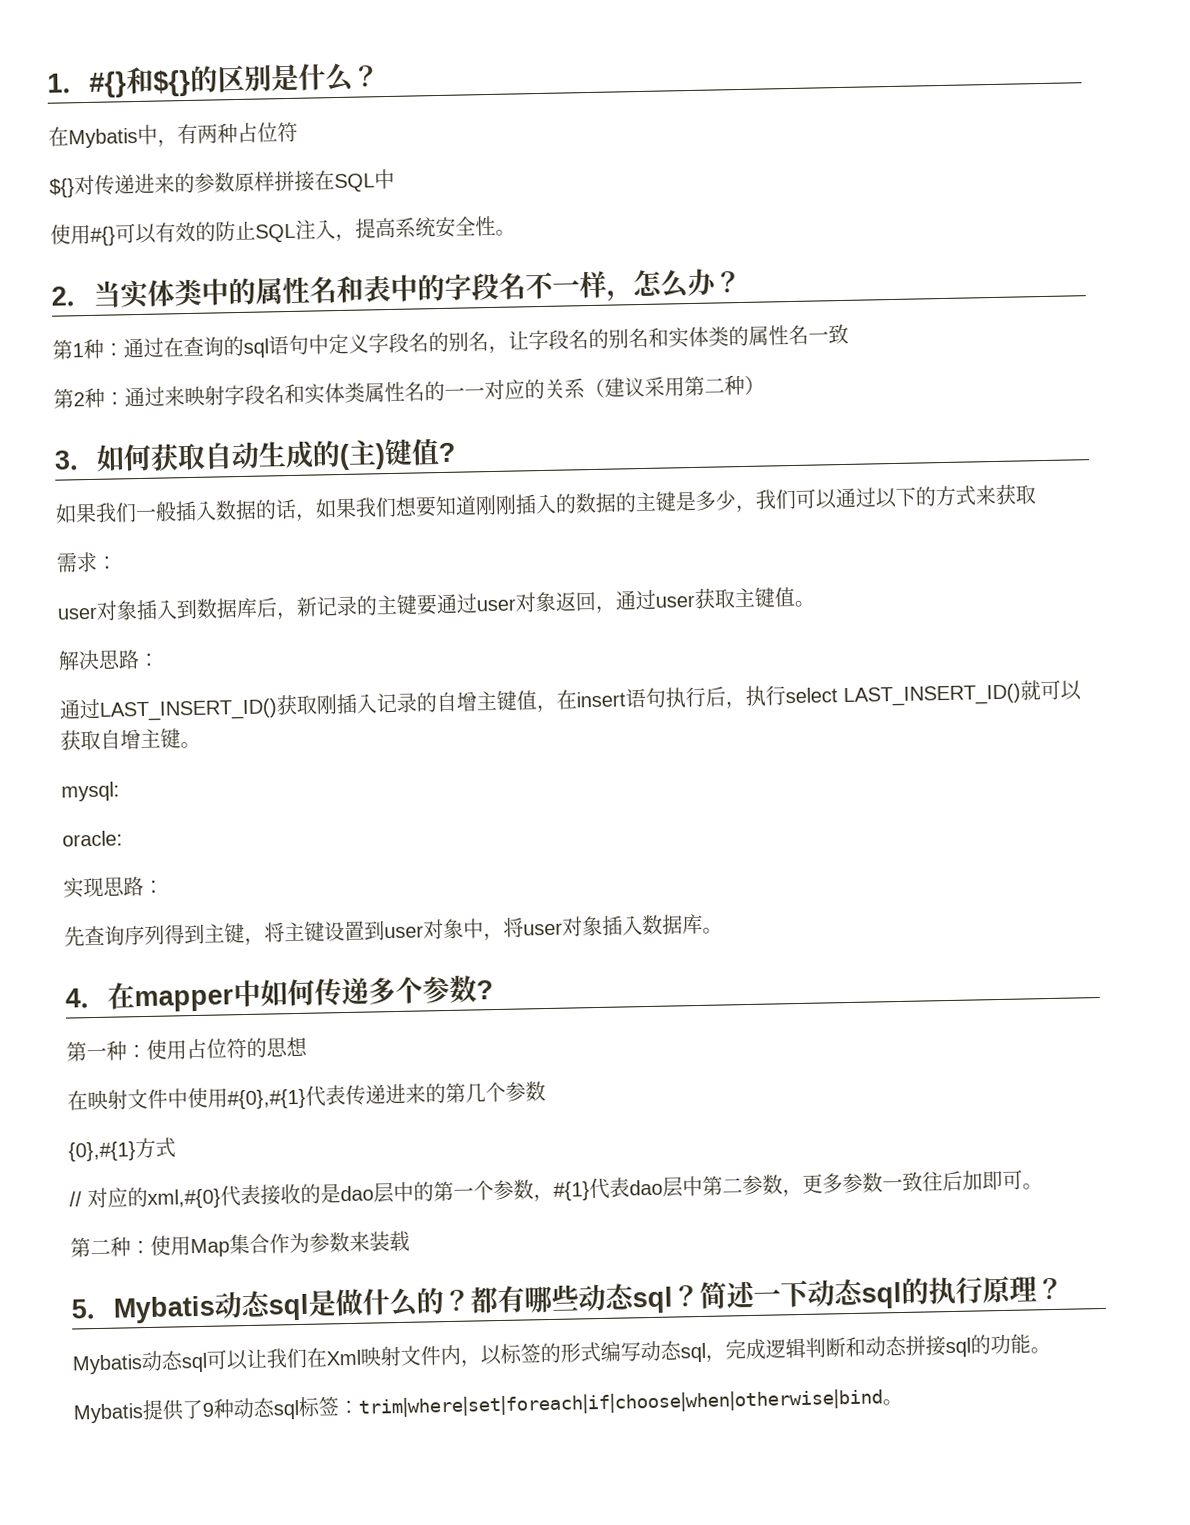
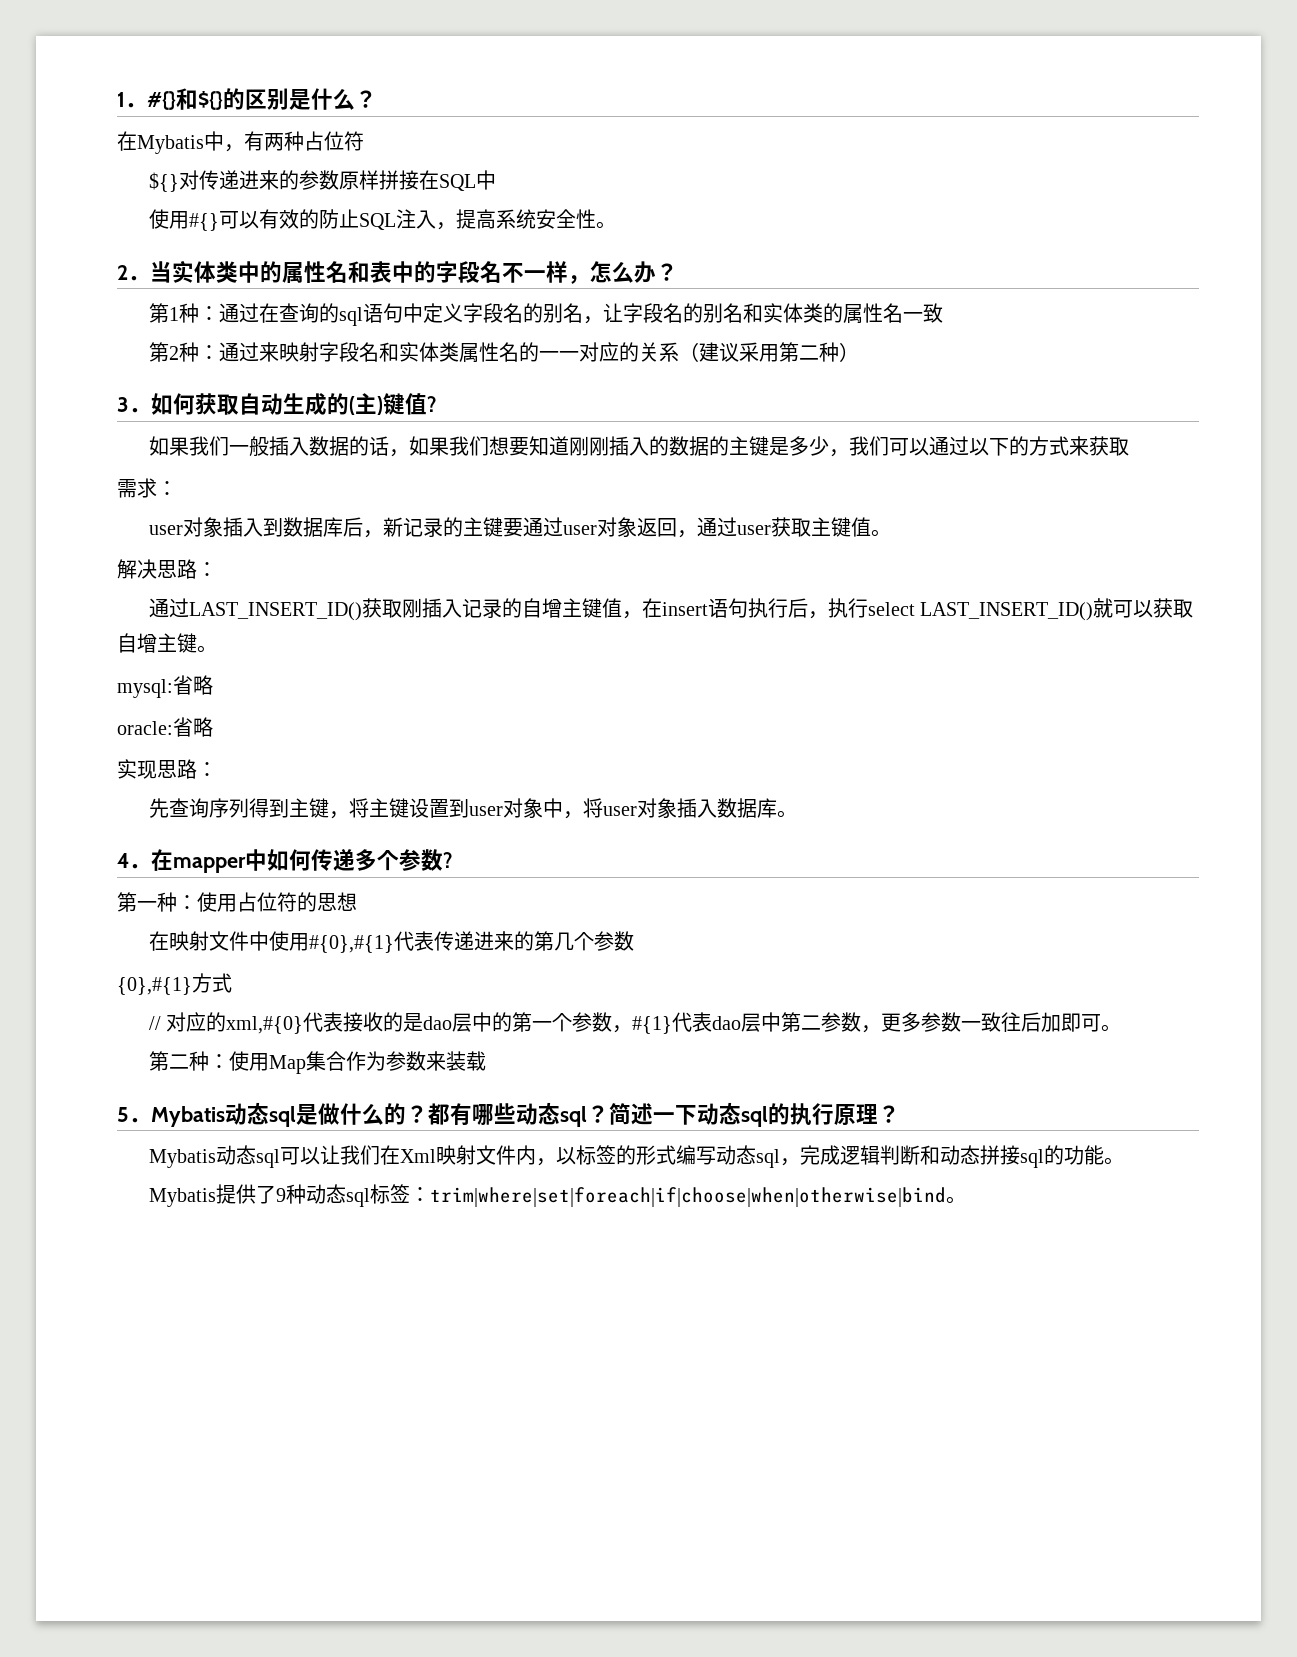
(120, 791) none -> [173,675,213,695] 省略
(123, 838) none -> [173,717,213,737] 省略

